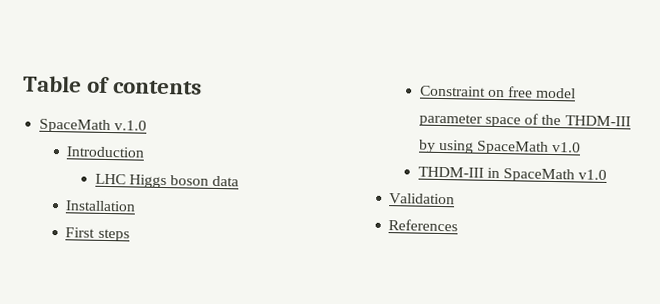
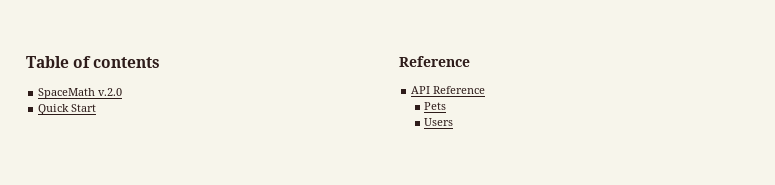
[114,120,148,131] [66,146,146,158] [94,173,240,189] [65,200,137,212] [65,227,130,242] [419,85,577,99] [418,113,631,128] [418,139,582,155] [417,166,608,183] [389,193,456,205] [388,219,459,232] v.1.0 // Introduction // LHC Higgs boson data // Installation // First steps // Constraint on free model parameter space of the THDM-III by using SpaceMath v1.0 // THDM-III in SpaceMath v1.0 // Validation // References -> [98,88,123,96] [38,104,97,115] [399,56,470,67] [411,86,486,94] [424,102,447,110] [424,118,454,126] v.2.0 // Quick Start // Reference // API Reference // Pets // Users

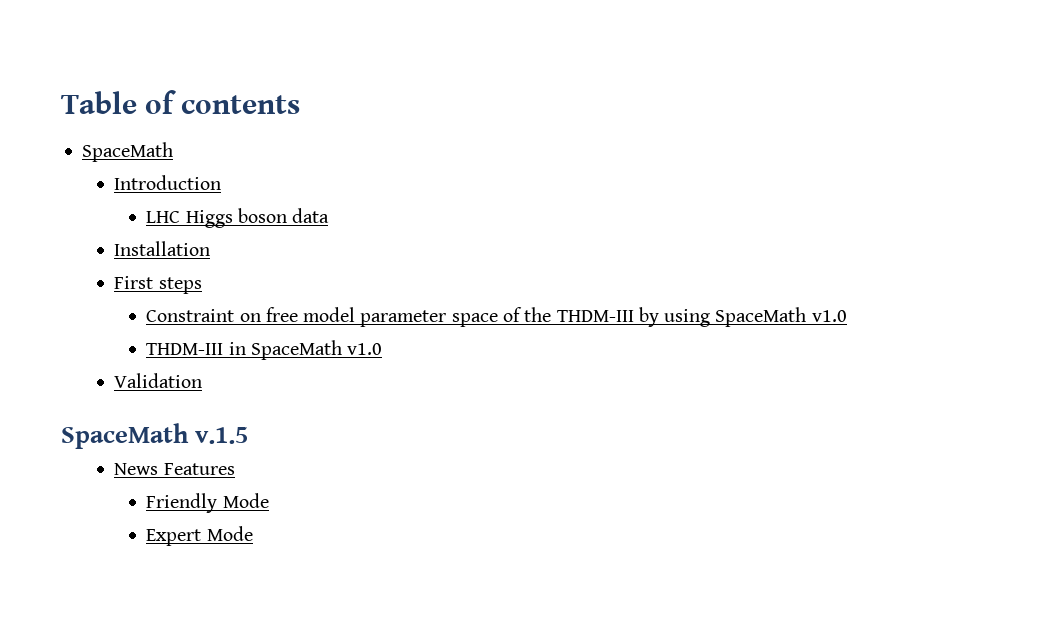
[98,88,123,96] [38,104,97,115] [399,56,470,67] [411,86,486,94] [424,102,447,110] [424,118,454,126] v.2.0 // Quick Start // Reference // API Reference // Pets // Users -> [114,175,222,190] [146,208,330,228] [114,241,211,256] [114,276,202,294] [146,307,847,327] [146,340,383,360] [114,373,203,388] [61,423,249,449] [114,463,235,475] [146,493,269,513] [146,526,253,546] // Introduction // LHC Higgs boson data // Installation // First steps // Constraint on free model parameter space of the THDM-III by using SpaceMath v1.0 // THDM-III in SpaceMath v1.0 // Validation // SpaceMath v.1.5 // News Features // Friendly Mode // Expert Mode

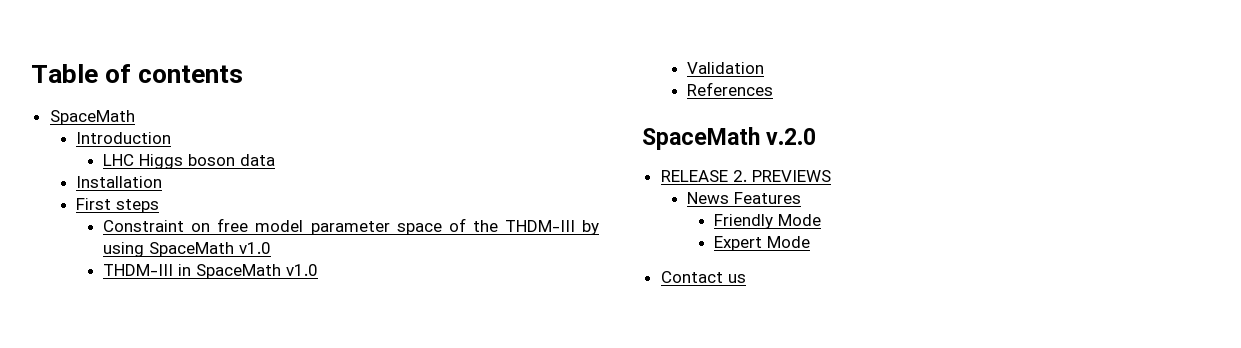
[61,423,249,449] // SpaceMath v.1.5 -> [687,82,774,96] [642,127,817,150] [660,170,831,182] // References // SpaceMath v.2.0 // RELEASE 2. PREVIEWS
(253, 533) none -> [660,271,746,283] // Contact us

